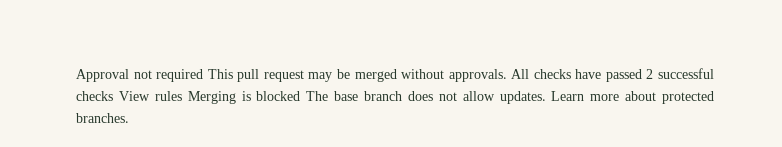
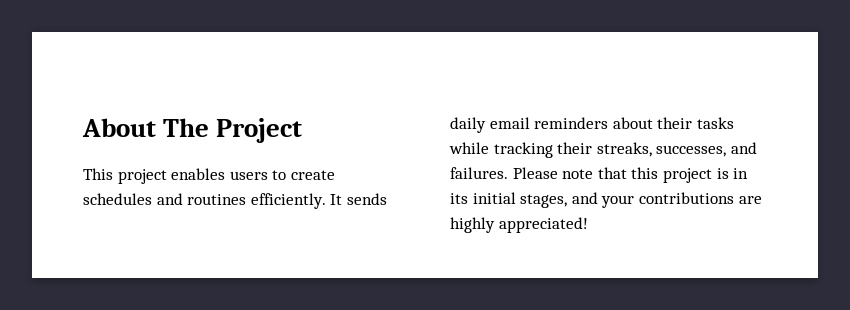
[76,68,714,82] [76,91,714,104] [76,113,129,123] Approval not required This pull request may be merged without approvals. All checks have passed 2 successful checks View rules Merging is blocked The base branch does not allow updates. Learn more about protected branches. -> [82,118,303,143] [83,168,335,184] [83,193,387,209] [450,117,734,133] [449,142,757,158] [450,167,749,183] [450,192,762,208] [450,217,588,233] About The Project // This project enables users to create schedules and routines efficiently. It sends daily email reminders about their tasks while tracking their streaks, successes, and failures. Please note that this project is in its initial stages, and your contributions are highly appreciated!

